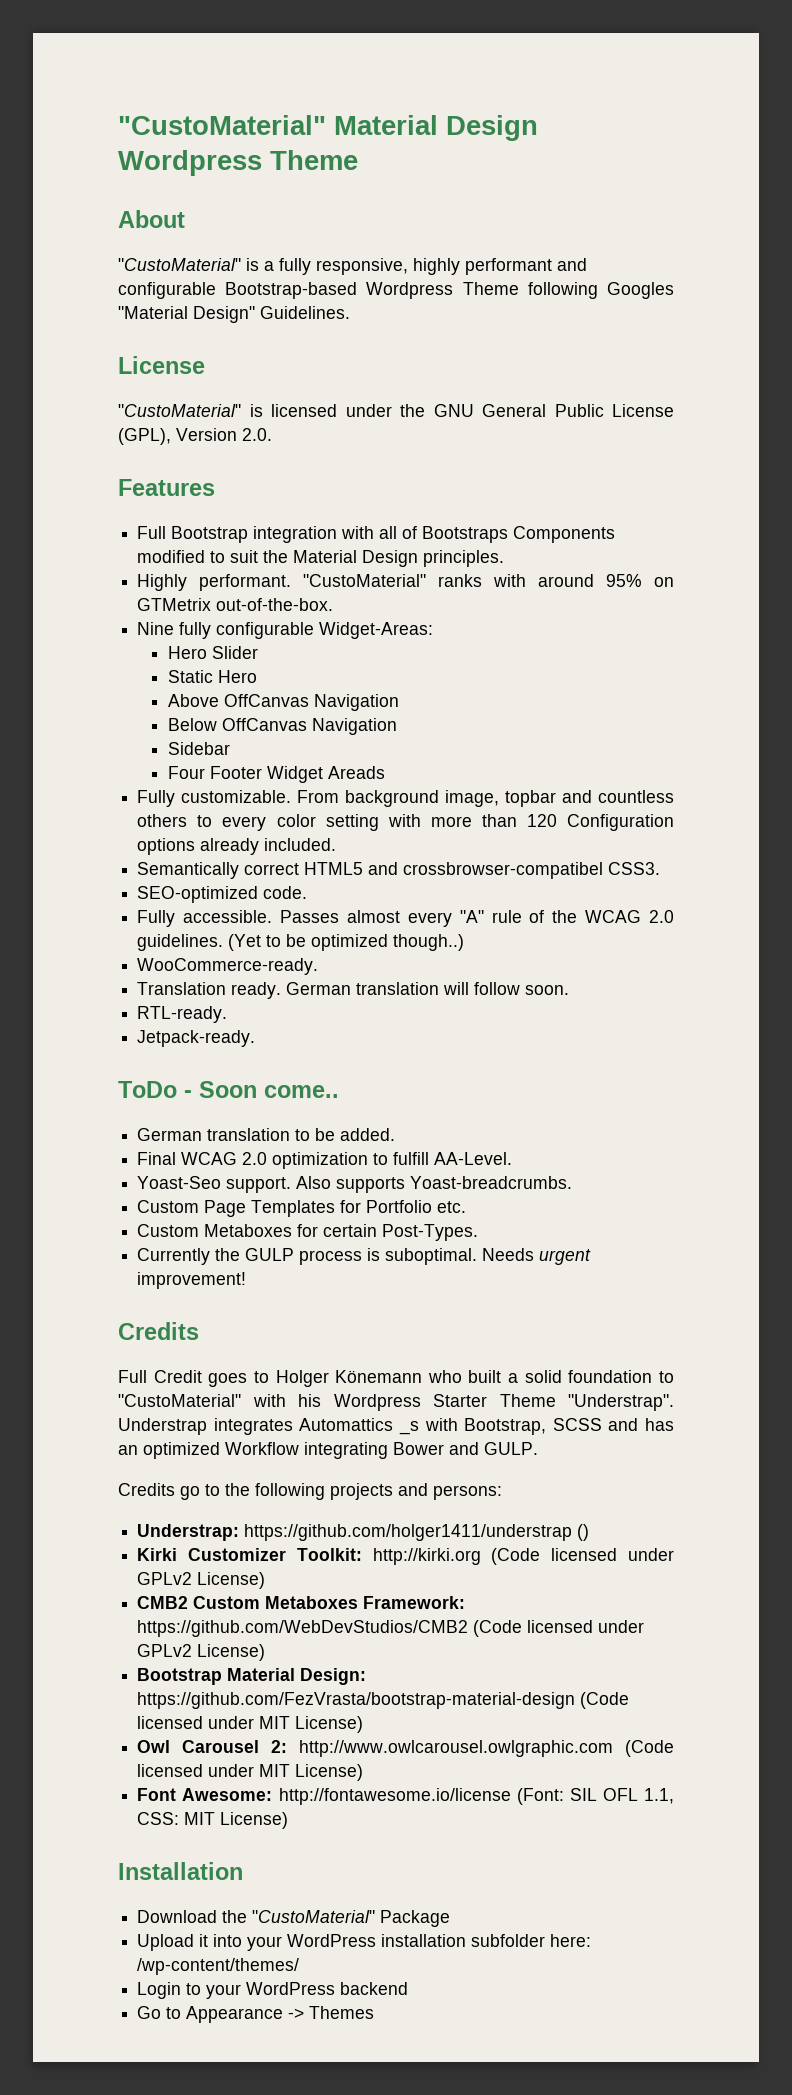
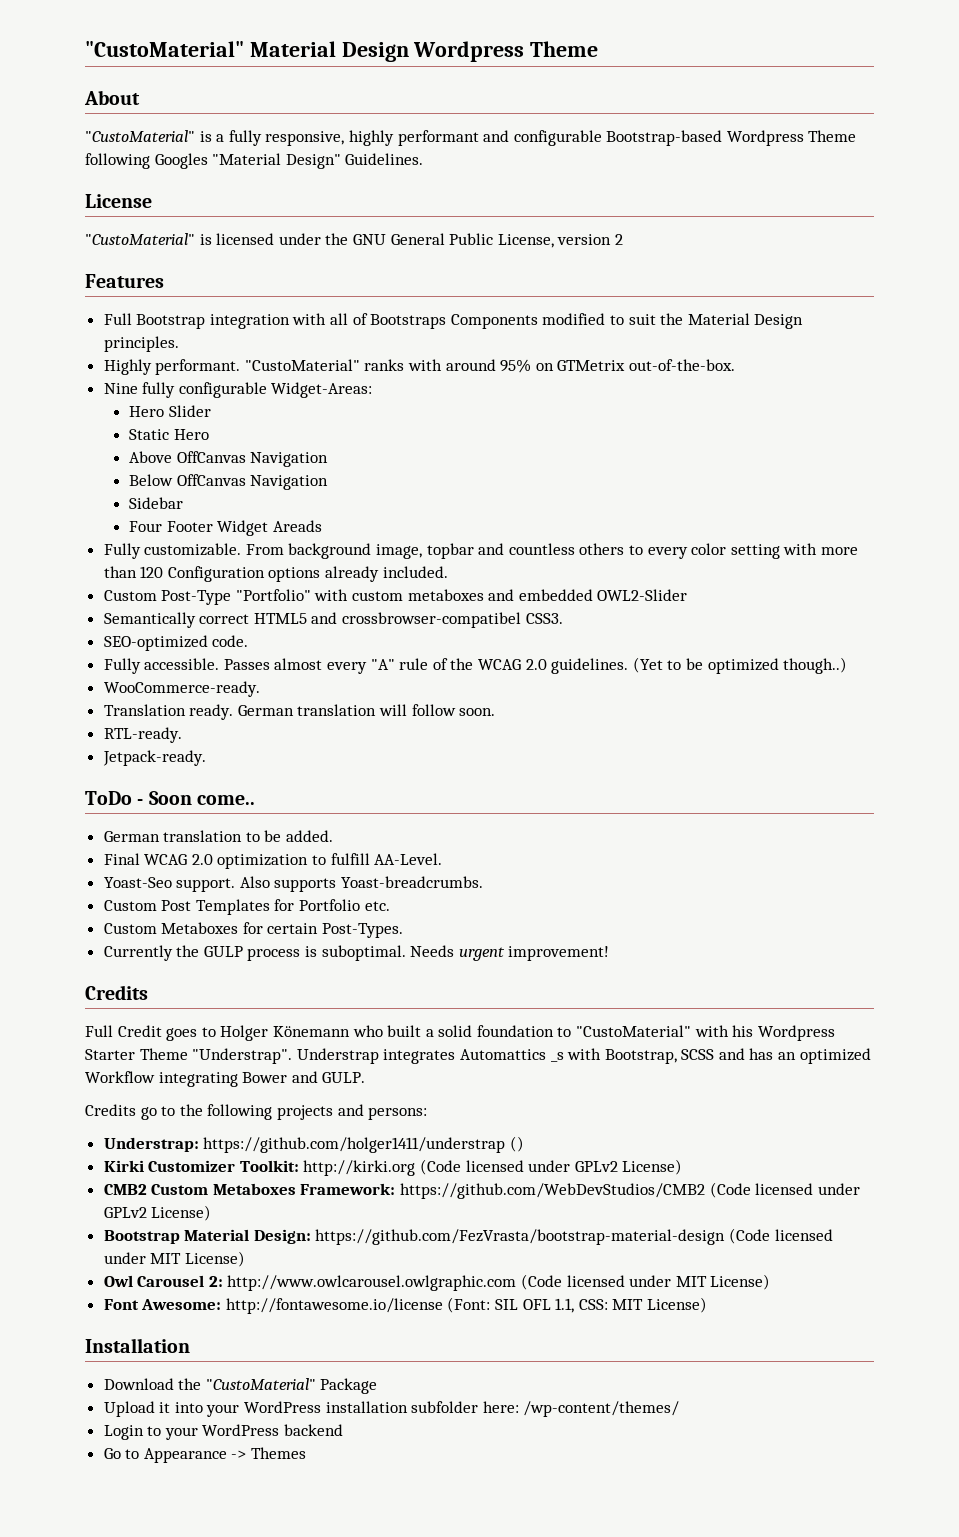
[612,404,674,417] [118,428,272,445] License (GPL), Version 2.0. -> [497,234,623,248] License, version 2
(337, 844) none -> [103,589,688,605] // Custom Post-Type "Portfolio" with custom metaboxes and embedded OWL2-Slider
[204,1200,247,1217] Page -> [161,900,192,911] Post

